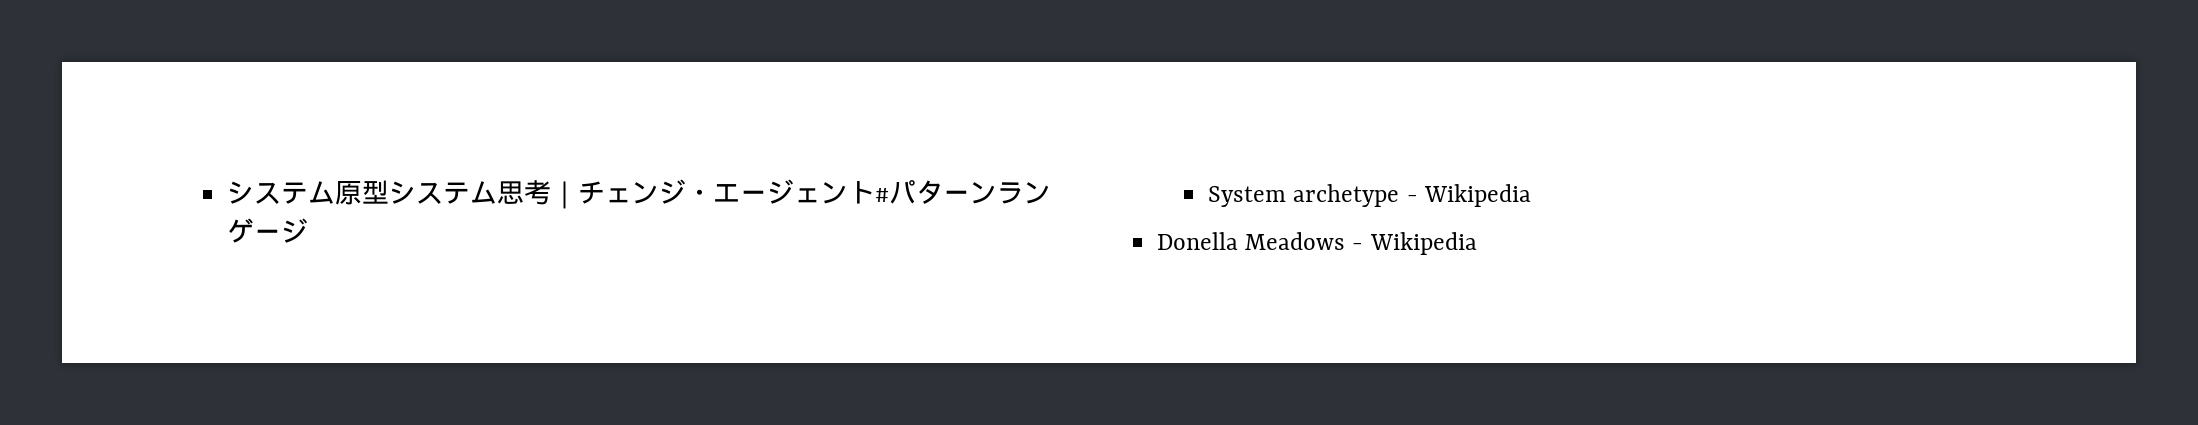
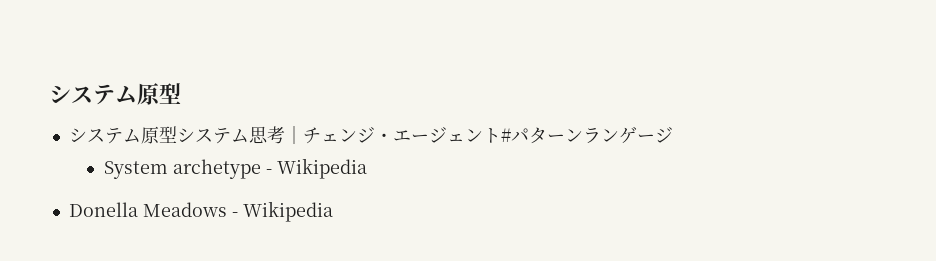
[227,180,390,205] システム原型 -> [49,83,181,105] [68,126,177,144] システム原型 // システム原型

